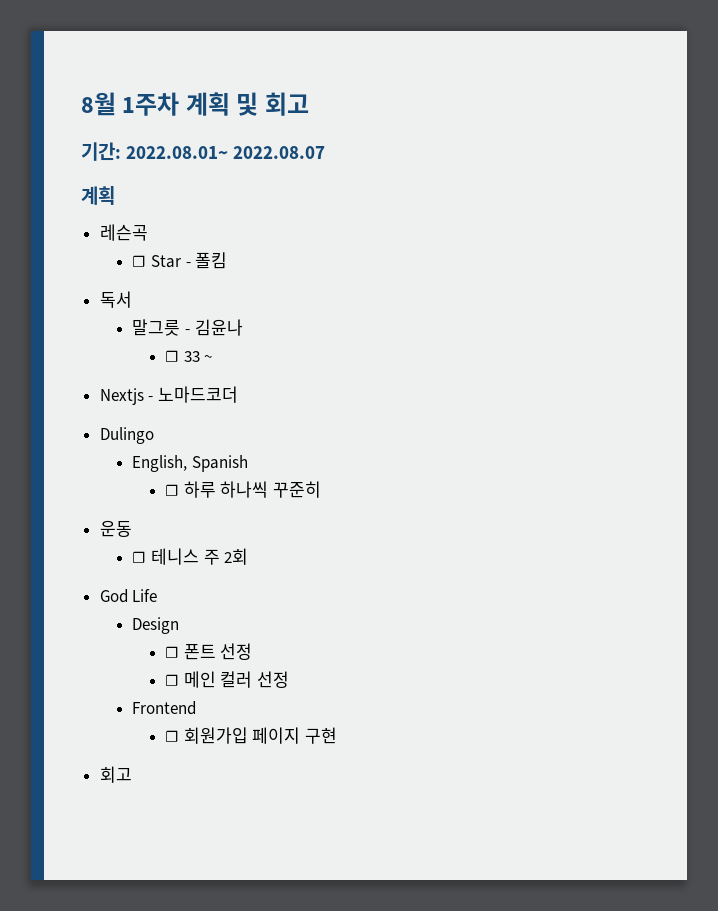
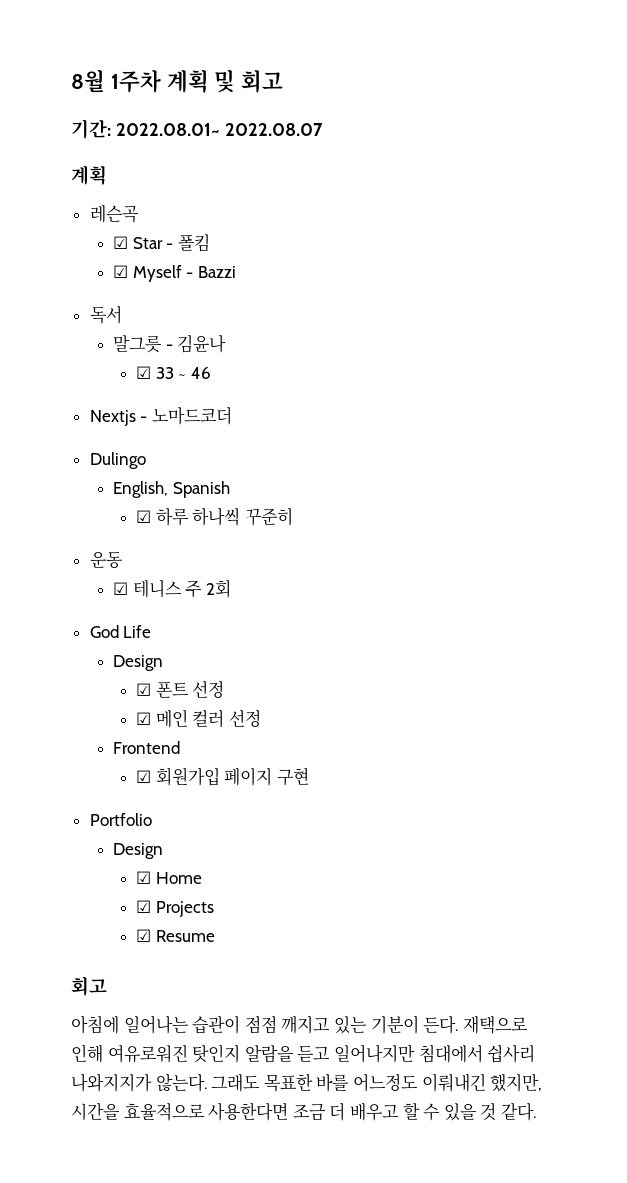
[132,255,147,267] ☐ -> [112,236,128,249] ☑
(228, 260) none -> [112,265,236,282] // ☑ Myself - Bazzi
[165,350,180,362] ☐ -> [136,366,152,379] ☑
(213, 358) none -> [191,367,212,379] 46
[165,484,180,496] ☐ -> [136,510,152,523] ☑
[132,551,147,563] ☐ -> [112,582,128,595] ☑
[165,646,180,658] ☐ -> [136,683,152,696] ☑
[165,674,180,686] ☐ -> [136,712,152,725] ☑
[165,730,180,742] ☐ -> [136,770,152,783] ☑
[99,766,132,783] 회고 -> [89,813,152,826] [112,843,163,859] [136,871,202,884] [136,900,214,917] [136,929,215,942] [71,976,107,996] [71,1015,528,1034] [71,1044,536,1063] [71,1073,543,1092] [71,1102,536,1121] Portfolio // Design // ☑ Home // ☑ Projects // ☑ Resume // 회고 // 아침에 일어나는 습관이 점점 깨지고 있는 기분이 든다. 재택으로 인해 여유로워진 탓인지 알람을 듣고 일어나지만 침대에서 쉽사리 나와지지가 않는다. 그래도 목표한 바를 어느정도 이뤄내긴 했지만, 시간을 효율적으로 사용한다면 조금 더 배우고 할 수 있을 것 같다.

